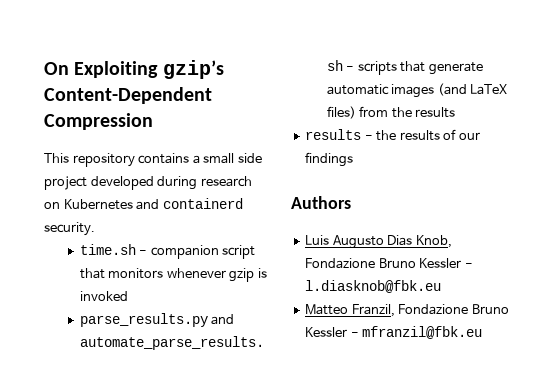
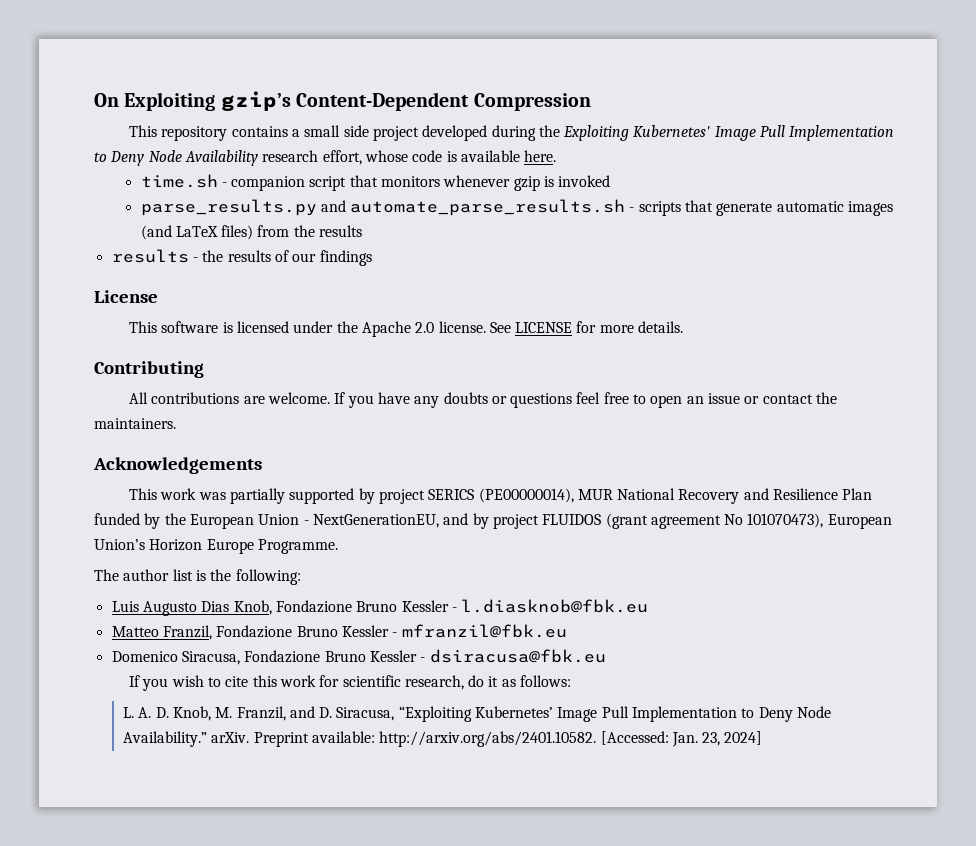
[200,176,252,187] [44,198,243,210] [44,222,95,236] research on Kubernetes and containerd security. -> [538,125,895,141] [94,150,557,166] the Exploiting Kubernetes' Image Pull Implementation to Deny Node Availability research effort, whose code is available here.
[291,196,351,209] Authors -> [94,290,158,303] [128,321,684,337] [94,361,204,378] [128,392,838,408] [94,418,176,429] [93,457,262,474] [128,488,873,504] [94,513,892,529] [94,539,338,554] [94,569,301,585] License // This software is licensed under the Apache 2.0 license. See LICENSE for more details. // Contributing // All contributions are welcome. If you have any doubts or questions feel free to open an issue or contact the maintainers. // Acknowledgements // This work was partially supported by project SERICS (PE00000014), MUR National Recovery and Resilience Plan funded by the European Union - NextGenerationEU, and by project FLUIDOS (grant agreement No 101070473), European Union’s Horizon Europe Programme. // The author list is the following:
(483, 332) none -> [111,649,606,665] [128,675,572,691] [122,706,832,722] [122,731,763,747] // Domenico Siracusa, Fondazione Bruno Kessler - dsiracusa@fbk.eu // If you wish to cite this work for scientific research, do it as follows: // L. A. D. Knob, M. Franzil, and D. Siracusa, “Exploiting Kubernetes’ Image Pull Implementation to Deny Node Availability.” arXiv. Preprint available: http://arxiv.org/abs/2401.10582. [Accessed: Jan. 23, 2024]

